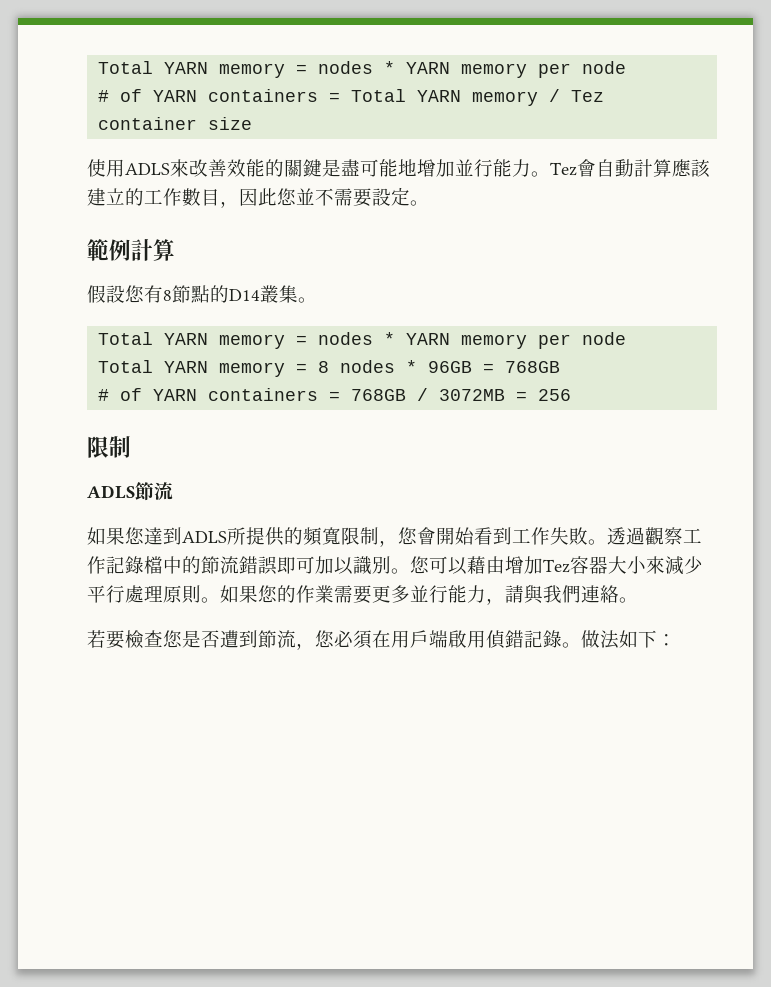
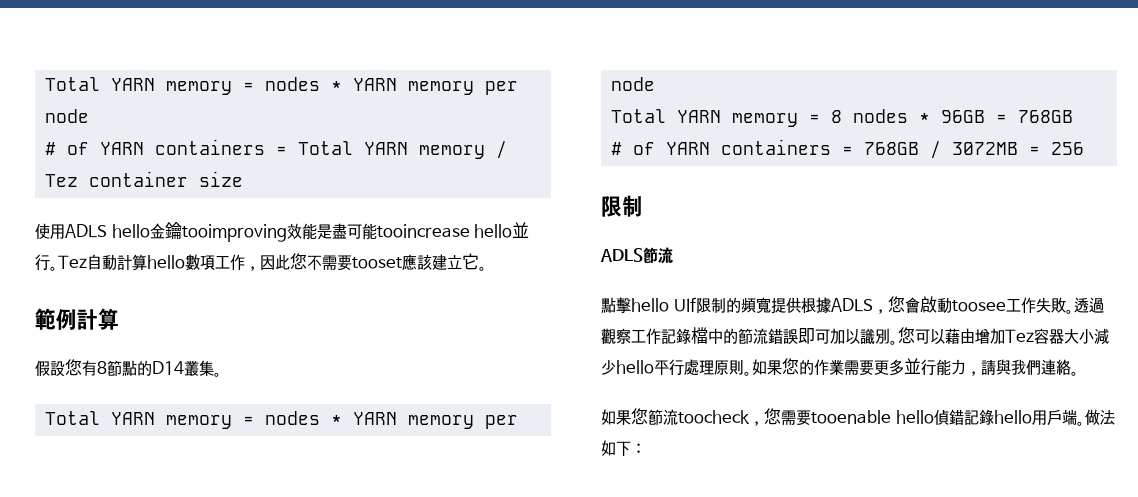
[170,159,710,178] [87,187,410,208] 來改善效能的關鍵是盡可能地增加並行能力。Tez會自動計算應該建立的工作數目，因此您並不需要設定 -> [111,222,530,242] [35,253,479,271] hello金鑰tooimproving效能是盡可能tooincrease hello並行。Tez自動計算hello數項工作，因此您不需要tooset應該建立它
[87,527,512,547] 如果您達到ADLS所提供的頻寬限制，您會開始看到 -> [601,296,1006,314] 點擊hello UIf限制的頻寬提供根據ADLS，您會啟動toosee
[646,556,703,575] 來減少 -> [1093,328,1109,345] [601,360,654,375] 減少hello
[87,630,562,650] 若要檢查您是否遭到節流，您必須在用戶端啟用偵錯記錄 -> [601,408,1077,426] 如果您節流toocheck，您需要tooenable hello偵錯記錄hello用戶端

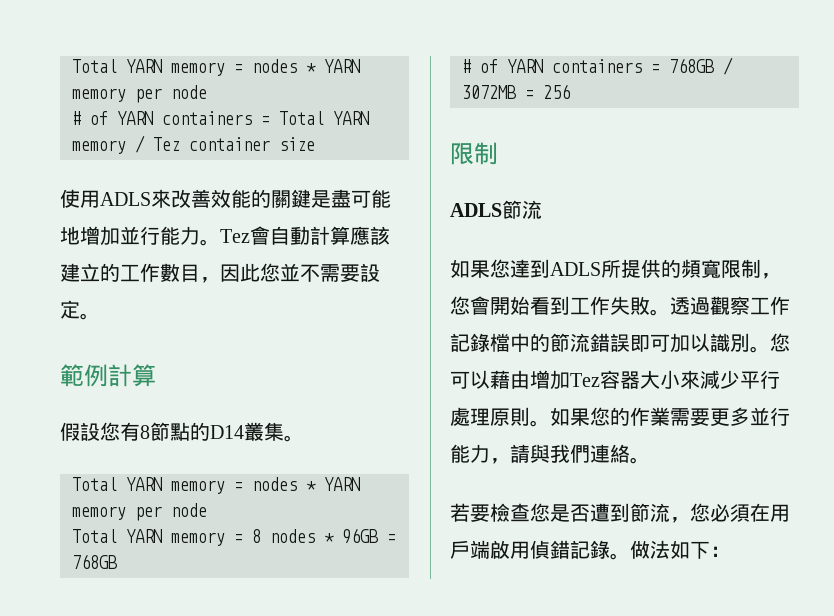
[111,222,530,242] [35,253,479,271] hello金鑰tooimproving效能是盡可能tooincrease hello並行。Tez自動計算hello數項工作，因此您不需要tooset應該建立它 -> [151,189,391,208] [60,226,390,246] [60,263,380,283] [60,300,80,319] 來改善效能的關鍵是盡可能地增加並行能力。Tez會自動計算應該建立的工作數目，因此您並不需要設定
[601,296,1006,314] 點擊hello UIf限制的頻寬提供根據ADLS，您會啟動toosee -> [450,259,781,279] [450,296,570,315] 如果您達到ADLS所提供的頻寬限制，您會開始看到
[1093,328,1109,345] [601,360,654,375] 減少hello -> [680,370,740,389] 來減少
[601,408,1077,426] 如果您節流toocheck，您需要tooenable hello偵錯記錄hello用戶端 -> [450,503,790,523] [450,540,610,559] 若要檢查您是否遭到節流，您必須在用戶端啟用偵錯記錄

